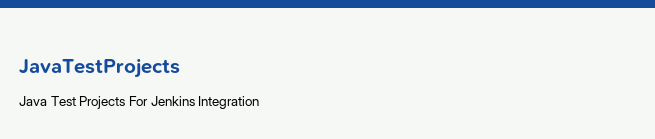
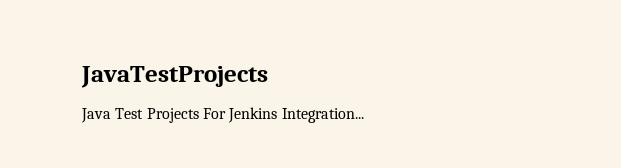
[198,96,260,109] Integration -> [281,108,364,123] Integration...

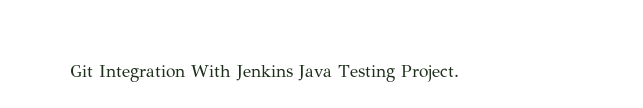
[81,66,268,88] [81,107,364,123] JavaTestProjects // Java Test Projects For Jenkins Integration... -> [70,65,459,82] Git Integration With Jenkins Java Testing Project.

